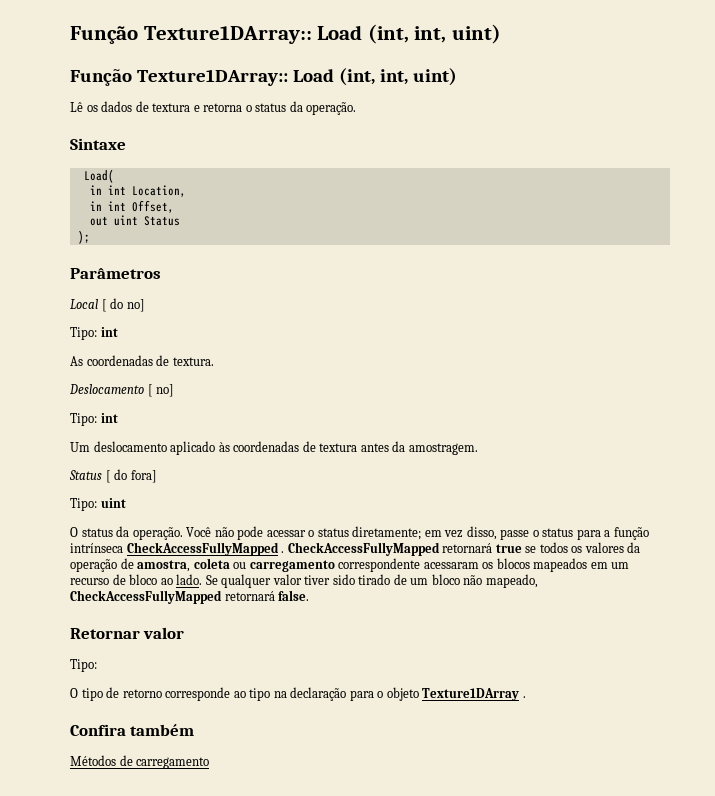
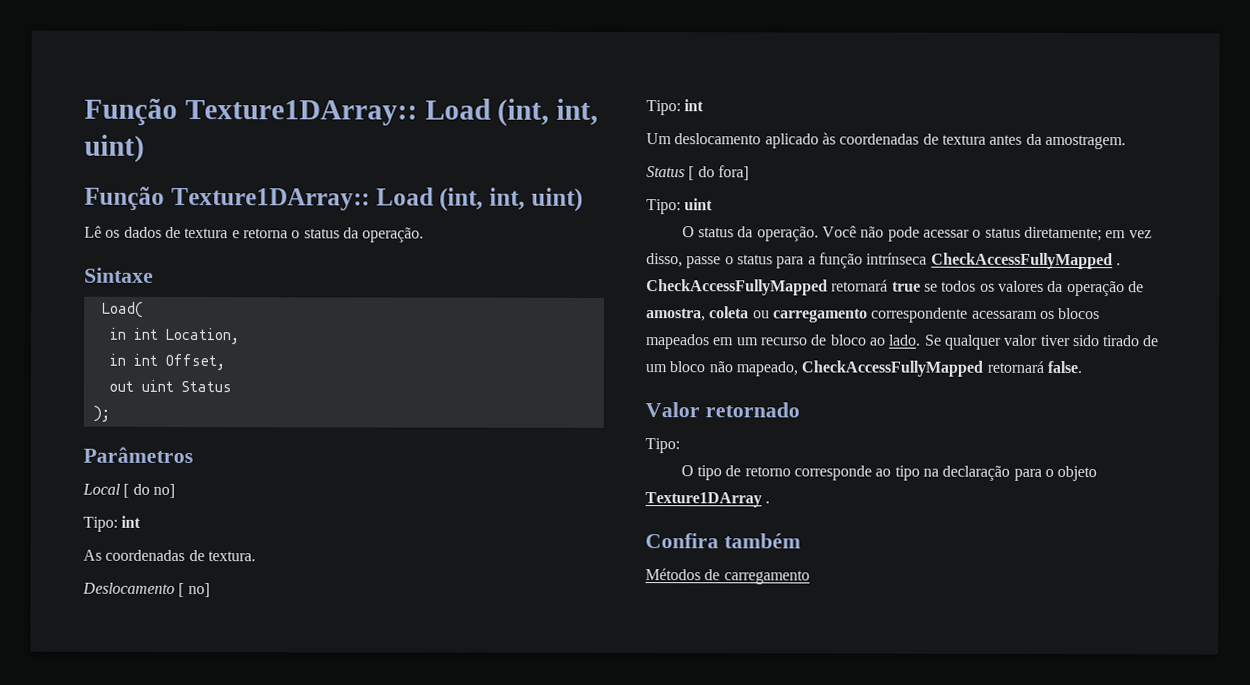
[70,627,185,639] Retornar valor -> [645,402,800,418] Valor retornado

